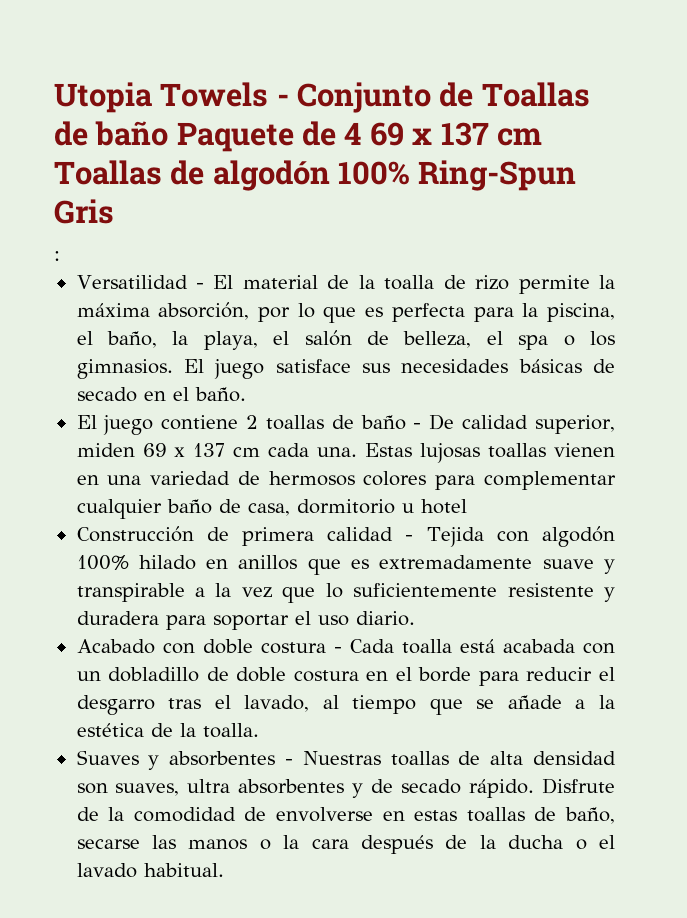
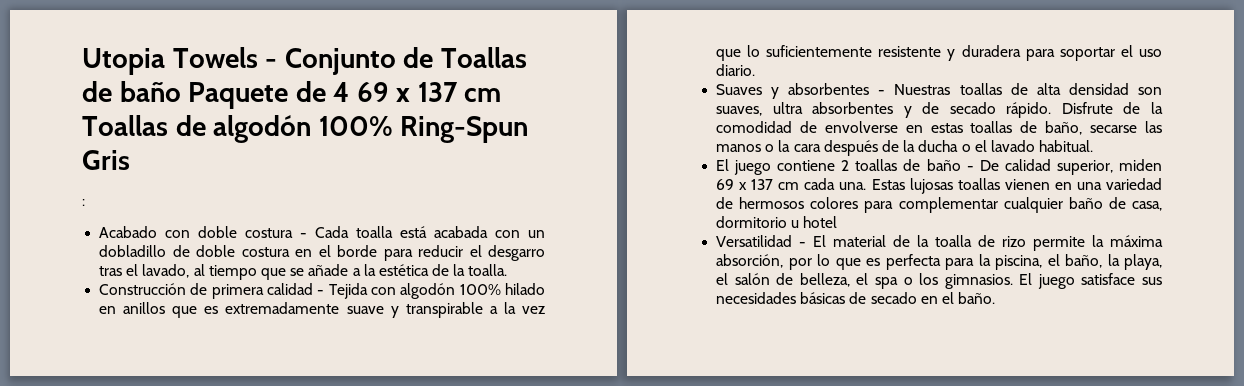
(60, 256) none -> [99,226,545,238] [99,245,545,261] [99,264,508,280] [99,283,545,299] [99,302,545,318] [716,45,1162,61] [716,64,756,76] [716,83,1162,99] [716,102,1163,118] [716,121,1162,135] [716,140,1094,156] [716,159,1162,175] [716,178,1162,194] [716,197,1162,213] [716,216,838,228] // Acabado con doble costura - Cada toalla está acabada con un dobladillo de doble costura en el borde para reducir el desgarro tras el lavado, al tiempo que se añade a la estética de la toalla. // Construcción de primera calidad - Tejida con algodón 100% hilado en anillos que es extremadamente suave y transpirable a la vez que lo suficientemente resistente y duradera para soportar el uso diario. // Suaves y absorbentes - Nuestras toallas de alta densidad son suaves, ultra absorbentes y de secado rápido. Disfrute de la comodidad de envolverse en estas toallas de baño, secarse las manos o la cara después de la ducha o el lavado habitual. // El juego contiene 2 toallas de baño - De calidad superior, miden 69 x 137 cm cada una. Estas lujosas toallas vienen en una variedad de hermosos colores para complementar cualquier baño de casa, dormitorio u hotel
[76,414,616,435] [76,443,615,463] [76,471,616,490] [76,499,467,519] [76,526,616,547] [76,555,615,575] [76,583,615,603] [76,611,415,630] [76,639,615,654] [76,667,616,686] [76,695,615,715] [76,723,259,738] [76,750,616,770] [76,778,615,798] [76,807,615,824] [76,835,616,854] [76,863,224,878] // El juego contiene 2 toallas de baño - De calidad superior, miden 69 x 137 cm cada una. Estas lujosas toallas vienen en una variedad de hermosos colores para complementar cualquier baño de casa, dormitorio u hotel // Construcción de primera calidad - Tejida con algodón 100% hilado en anillos que es extremadamente suave y transpirable a la vez que lo suficientemente resistente y duradera para soportar el uso diario. // Acabado con doble costura - Cada toalla está acabada con un dobladillo de doble costura en el borde para reducir el desgarro tras el lavado, al tiempo que se añade a la estética de la toalla. // Suaves y absorbentes - Nuestras toallas de alta densidad son suaves, ultra absorbentes y de secado rápido. Disfrute de la comodidad de envolverse en estas toallas de baño, secarse las manos o la cara después de la ducha o el lavado habitual. -> (996, 298) none

